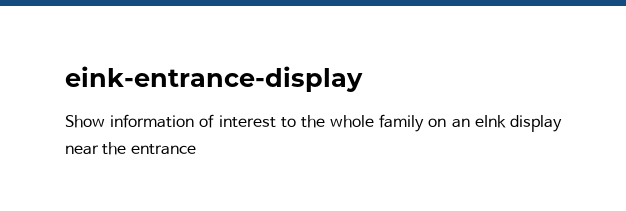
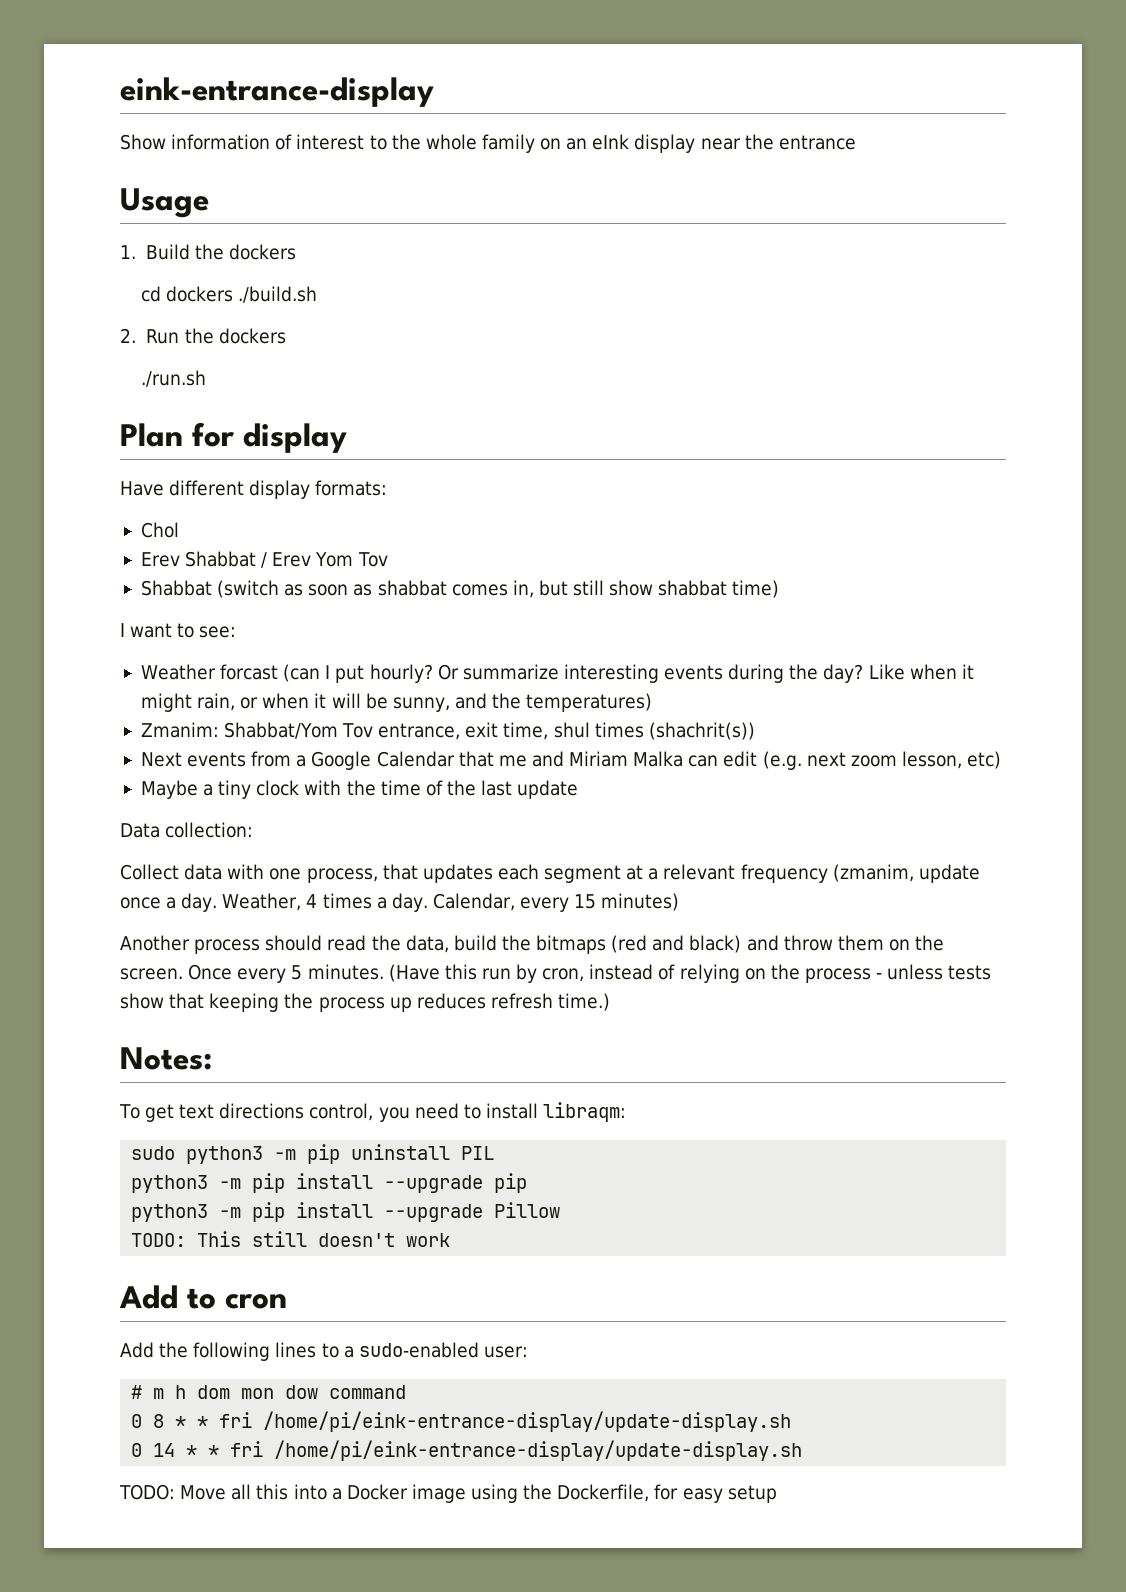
(196, 149) none -> [120,188,209,218] [120,244,296,260] [140,286,318,303] [120,328,286,344] [140,370,206,387] [120,422,347,453] [120,480,388,499] [140,522,179,538] [140,551,389,568] [140,580,780,598] [120,623,237,638] [140,664,974,683] [140,693,653,712] [140,722,755,740] [140,751,1002,770] [140,780,579,799] [120,822,254,838] [120,864,980,883] [120,893,680,912] [120,935,945,954] [120,964,992,983] [120,993,611,1012] [120,1047,212,1070] [119,1102,627,1122] [131,1144,495,1164] [131,1173,528,1193] [131,1202,561,1222] [131,1231,451,1247] [119,1285,287,1309] [120,1342,528,1361] [131,1385,407,1399] [131,1411,792,1432] [131,1440,803,1461] [119,1484,777,1503] // Usage // 1. Build the dockers // cd dockers ./build.sh // 2. Run the dockers // ./run.sh // Plan for display // Have different display formats: // Chol // Erev Shabbat / Erev Yom Tov // Shabbat (switch as soon as shabbat comes in, but still show shabbat time) // I want to see: // Weather forcast (can I put hourly? Or summarize interesting events during the day? Like when it might rain, or when it will be sunny, and the temperatures) // Zmanim: Shabbat/Yom Tov entrance, exit time, shul times (shachrit(s)) // Next events from a Google Calendar that me and Miriam Malka can edit (e.g. next zoom lesson, etc) // Maybe a tiny clock with the time of the last update // Data collection: // Collect data with one process, that updates each segment at a relevant frequency (zmanim, update once a day. Weather, 4 times a day. Calendar, every 15 minutes) // Another process should read the data, build the bitmaps (red and black) and throw them on the screen. Once every 5 minutes. (Have this run by cron, instead of relying on the process - unless tests show that keeping the process up reduces refresh time.) // Notes: // To get text directions control, you need to install libraqm: // sudo python3 -m pip uninstall PIL // python3 -m pip install --upgrade pip // python3 -m pip install --upgrade Pillow // TODO: This still doesn't work // Add to cron // Add the following lines to a sudo-enabled user: // # m h dom mon dow command // 0 8 * * fri /home/pi/eink-entrance-display/update-display.sh // 0 14 * * fri /home/pi/eink-entrance-display/update-display.sh // TODO: Move all this into a Docker image using the Dockerfile, for easy setup

